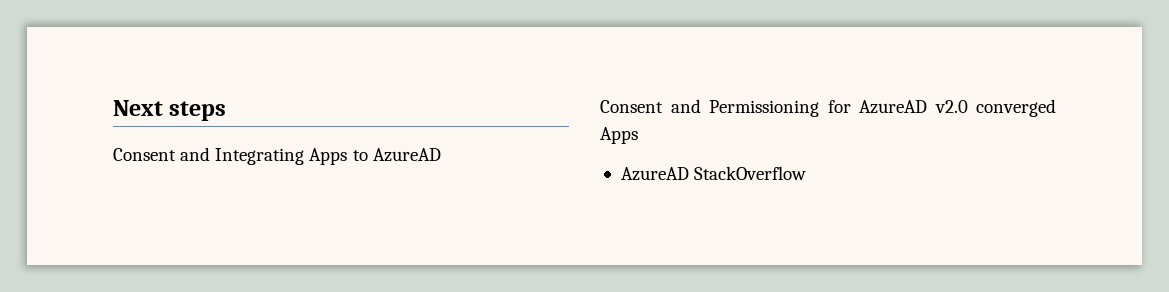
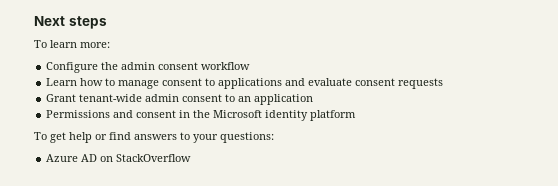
[113,147,441,165] [600,99,1056,117] [600,127,638,144] [620,167,689,181] Consent and Integrating Apps to AzureAD // Consent and Permissioning for AzureAD v2.0 converged Apps // AzureAD -> [34,40,110,48] [46,62,251,73] [46,78,444,89] [46,94,314,105] [46,110,357,121] [34,132,274,143] [46,154,114,162] To learn more: // Configure the admin consent workflow // Learn how to manage consent to applications and evaluate consent requests // Grant tenant-wide admin consent to an application // Permissions and consent in the Microsoft identity platform // To get help or find answers to your questions: // Azure AD on

